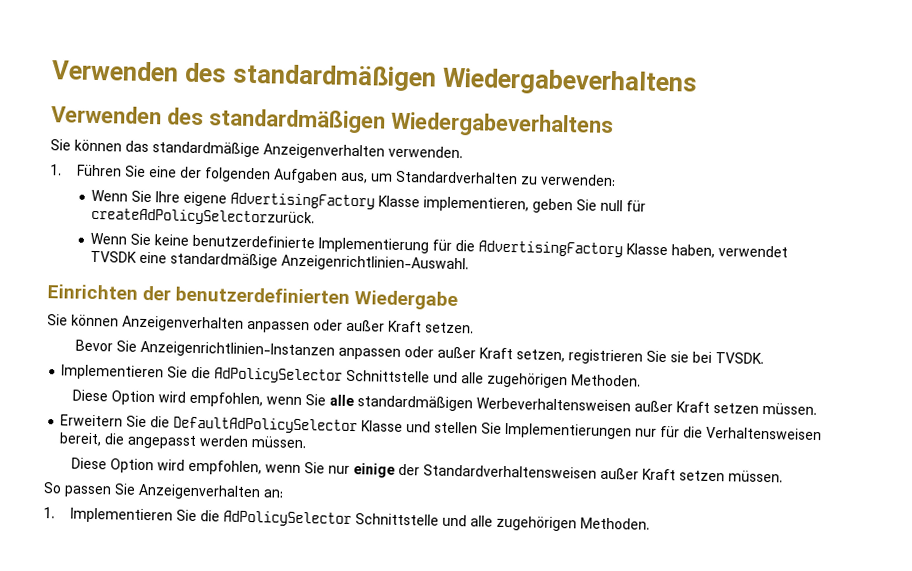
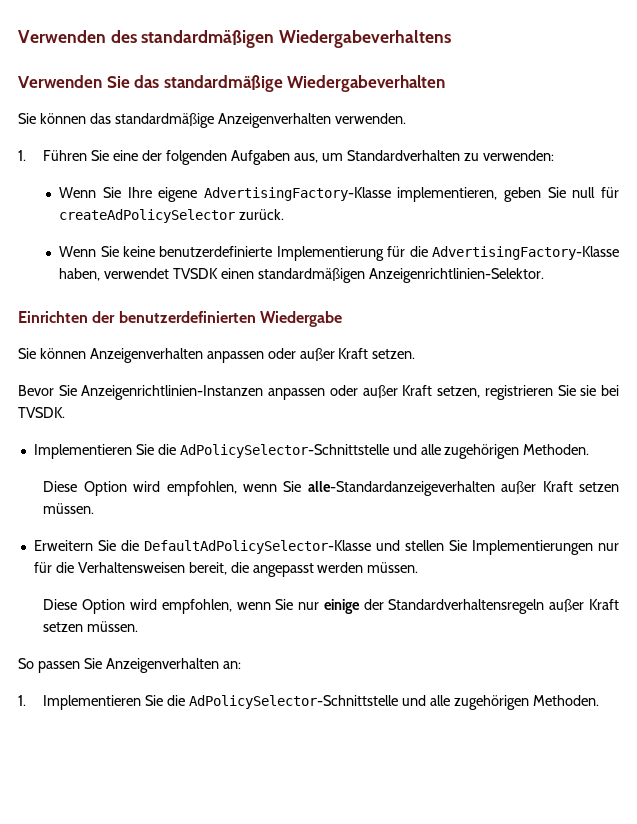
[167,107,614,139] des standardmäßigen Wiedergabeverhaltens -> [106,75,446,92] Sie das standardmäßige Wiedergabeverhalten
[230,192,421,210] AdvertisingFactory Klasse -> [203,187,391,201] AdvertisingFactory-Klasse
[91,207,316,227] createAdPolicySelectorzurück. -> [59,209,285,223] createAdPolicySelector zurück.
[478,240,669,258] AdvertisingFactory Klasse -> [431,246,619,260] AdvertisingFactory-Klasse
[139,251,470,273] eine standardmäßige Anzeigenrichtlinien-Auswahl. -> [221,268,544,283] einen standardmäßigen Anzeigenrichtlinien-Selektor.
[214,367,431,384] AdPolicySelector Schnittstelle -> [179,444,389,458] AdPolicySelector-Schnittstelle
[329,394,632,412] alle standardmäßigen Werbeverhaltensweisen -> [307,481,495,496] alle-Standardanzeigeverhalten
[173,416,404,435] DefaultAdPolicySelector Klasse -> [143,540,371,554] DefaultAdPolicySelector-Klasse
[423,464,598,479] Standardverhaltensweisen -> [388,599,545,614] Standardverhaltensregeln
[223,510,440,528] AdPolicySelector Schnittstelle -> [189,695,399,709] AdPolicySelector-Schnittstelle

